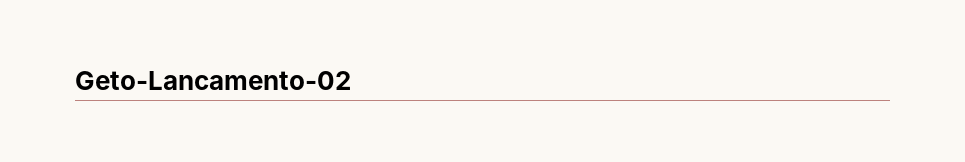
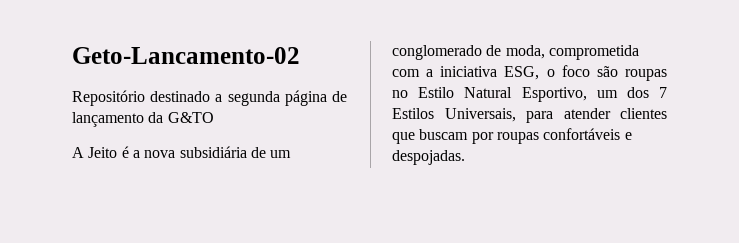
(351, 80) none -> [72,90,347,106] [72,112,214,127] [72,146,292,158] [392,45,639,60] [392,65,667,81] [392,87,667,102] [392,108,667,123] [392,128,632,144] [392,150,465,165] // Repositório destinado a segunda página de lançamento da G&TO // A Jeito é a nova subsidiária de um conglomerado de moda, comprometida com a iniciativa ESG, o foco são roupas no Estilo Natural Esportivo, um dos 7 Estilos Universais, para atender clientes que buscam por roupas confortáveis e despojadas.

